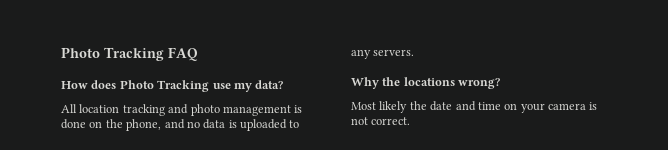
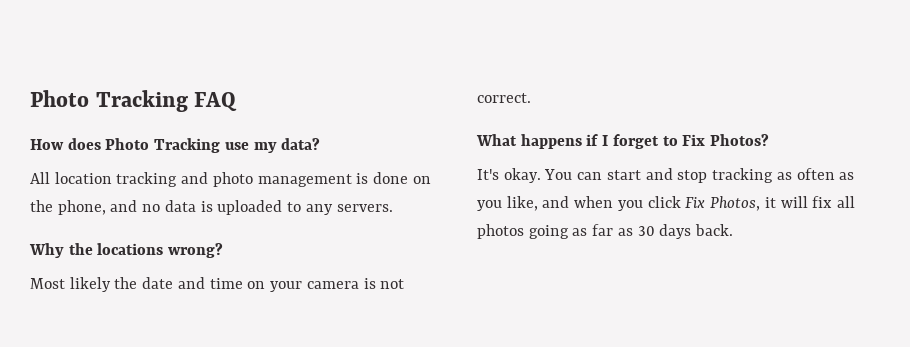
(411, 121) none -> [476,134,770,149] [477,168,855,183] [477,196,855,211] [477,224,734,239] // What happens if I forget to Fix Photos? // It's okay. You can start and stop tracking as often as you like, and when you click Fix Photos, it will fix all photos going as far as 30 days back.

